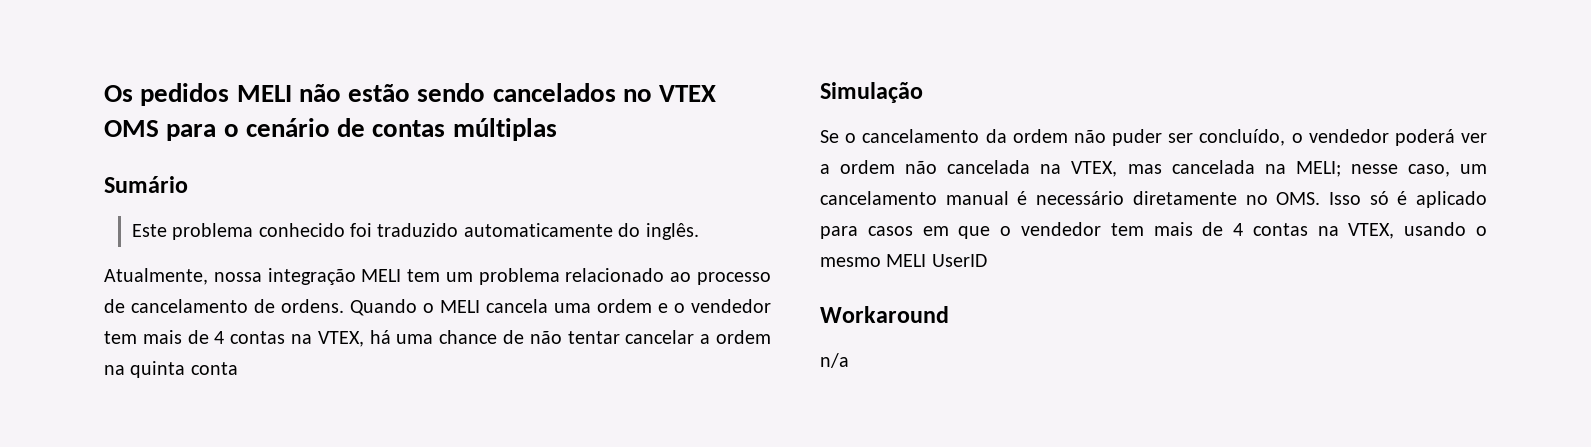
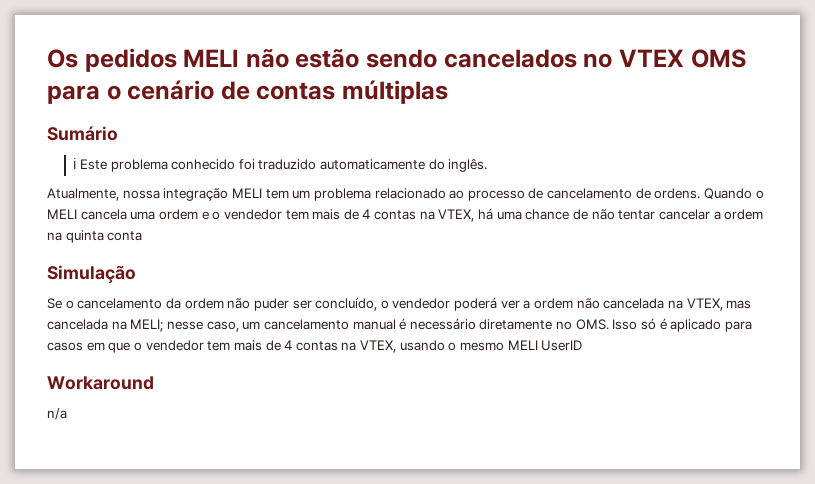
(188, 184) none -> [73,158,77,169] ℹ

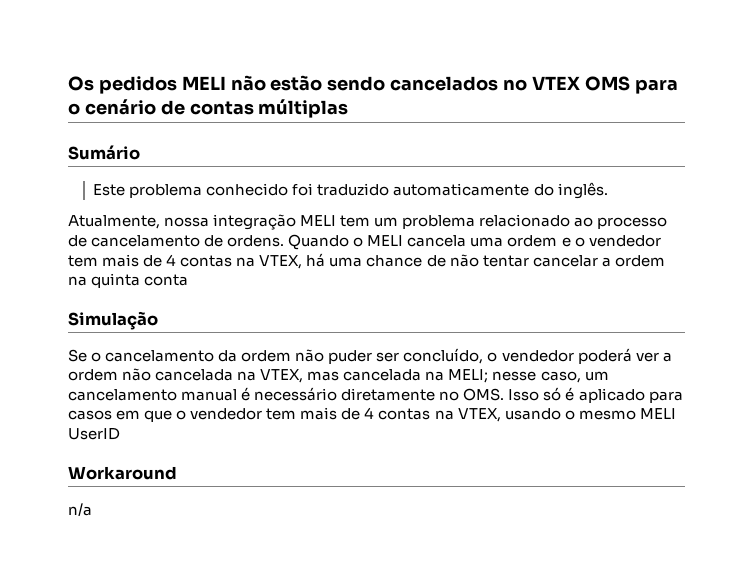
[73,158,77,169] ℹ -> (140, 152) none

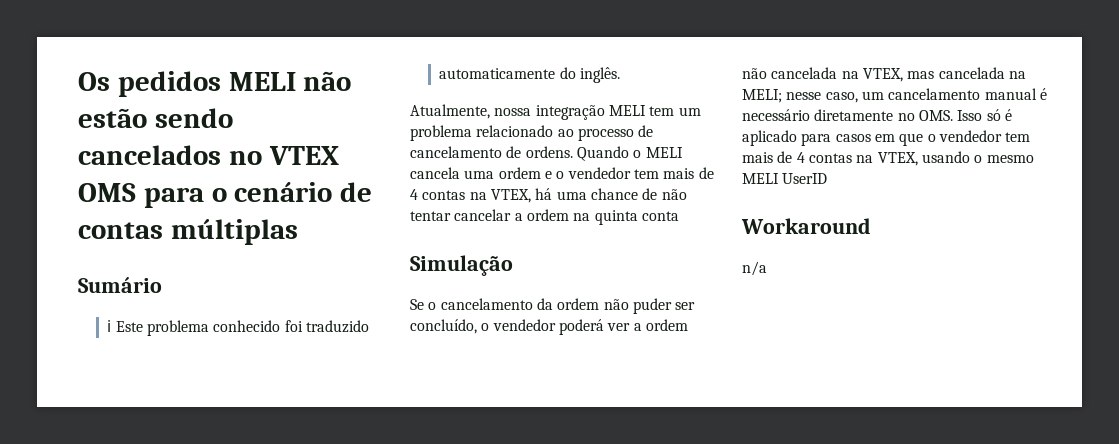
(140, 152) none -> [107,320,112,332] ℹ

